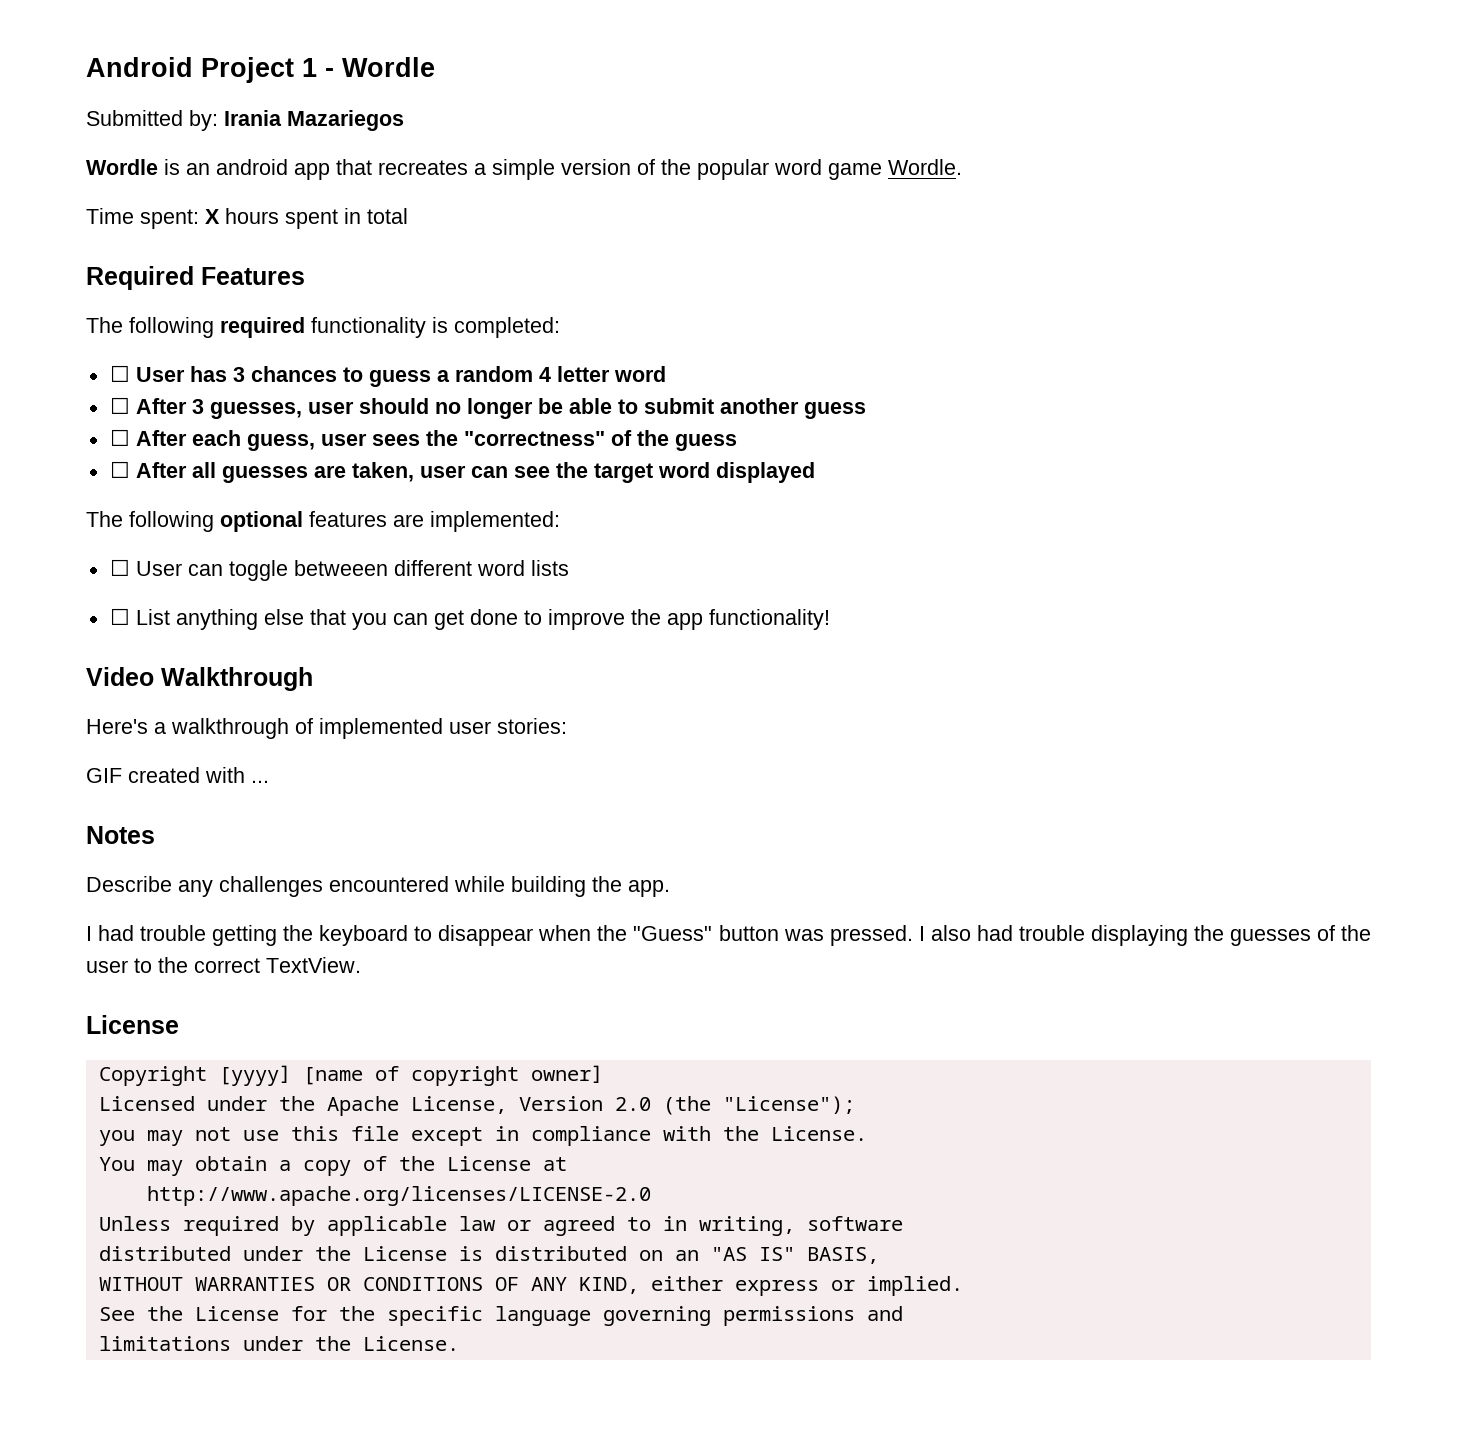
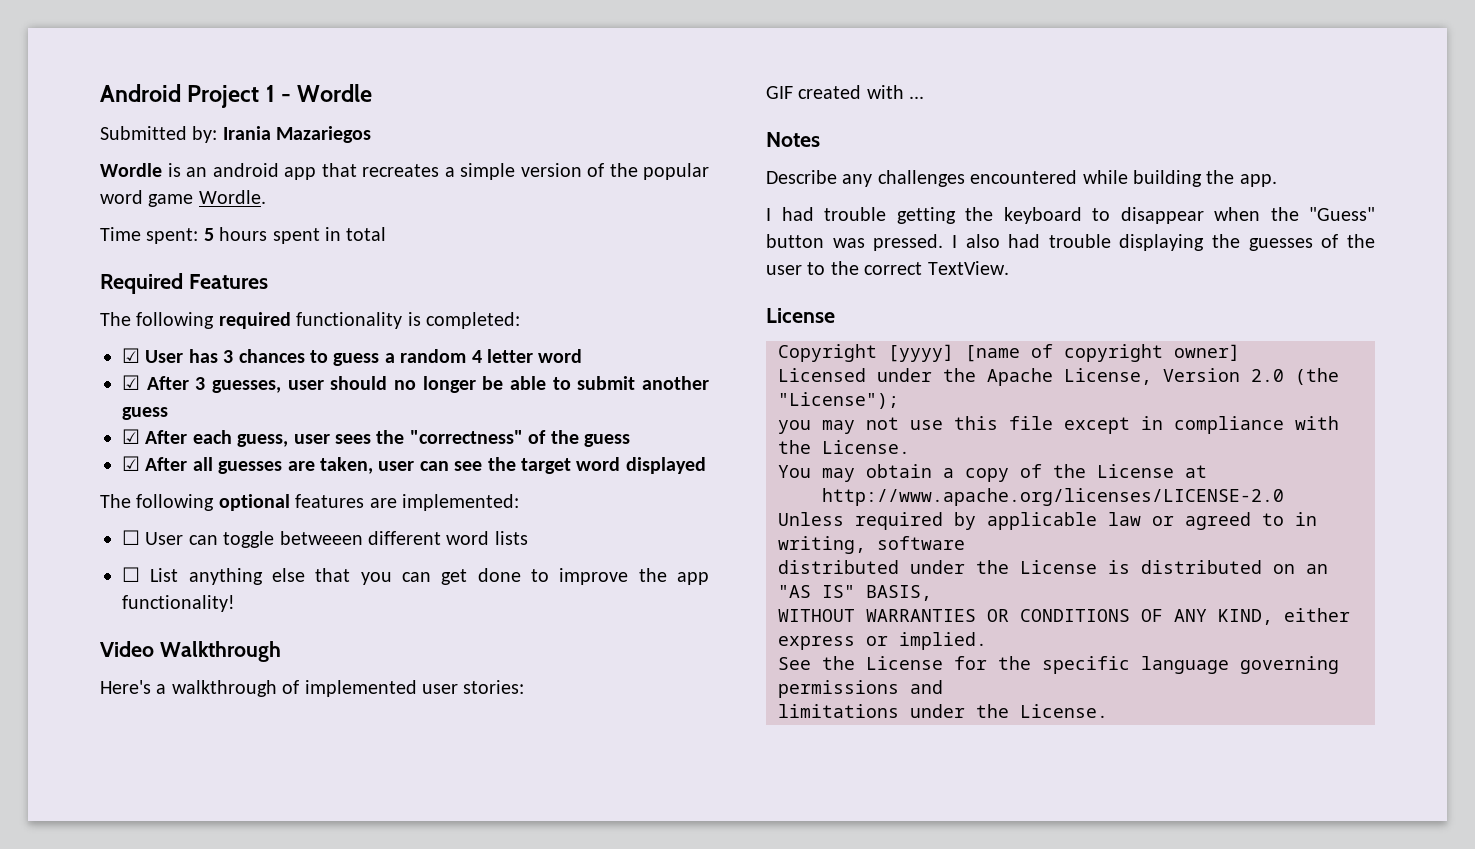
[205,209,220,224] X -> [203,228,214,241] 5
[109,365,130,382] ☐ -> [122,348,140,363] ☑
[109,397,130,414] ☐ -> [122,375,140,390] ☑
[109,429,130,446] ☐ -> [122,429,140,444] ☑
[109,461,130,478] ☐ -> [122,456,140,471] ☑

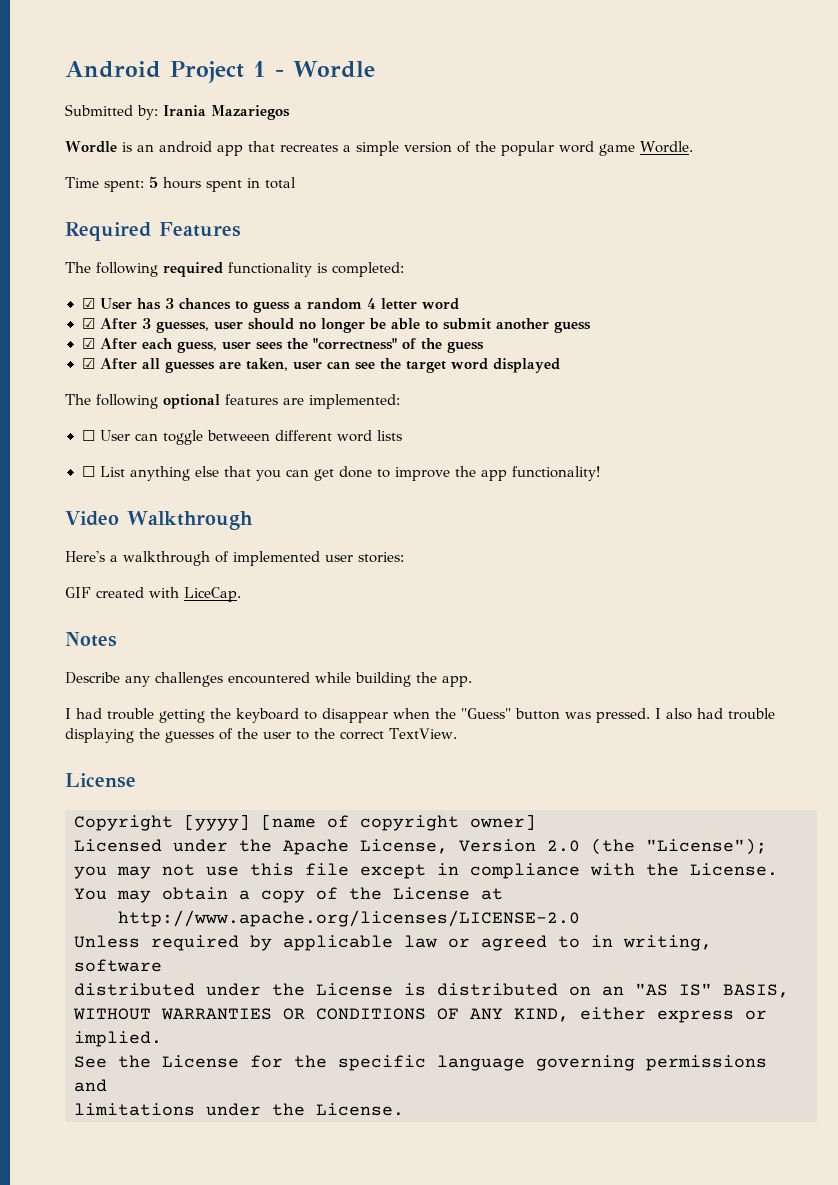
[909,96,925,99] ... -> [184,587,241,602] LiceCap.

